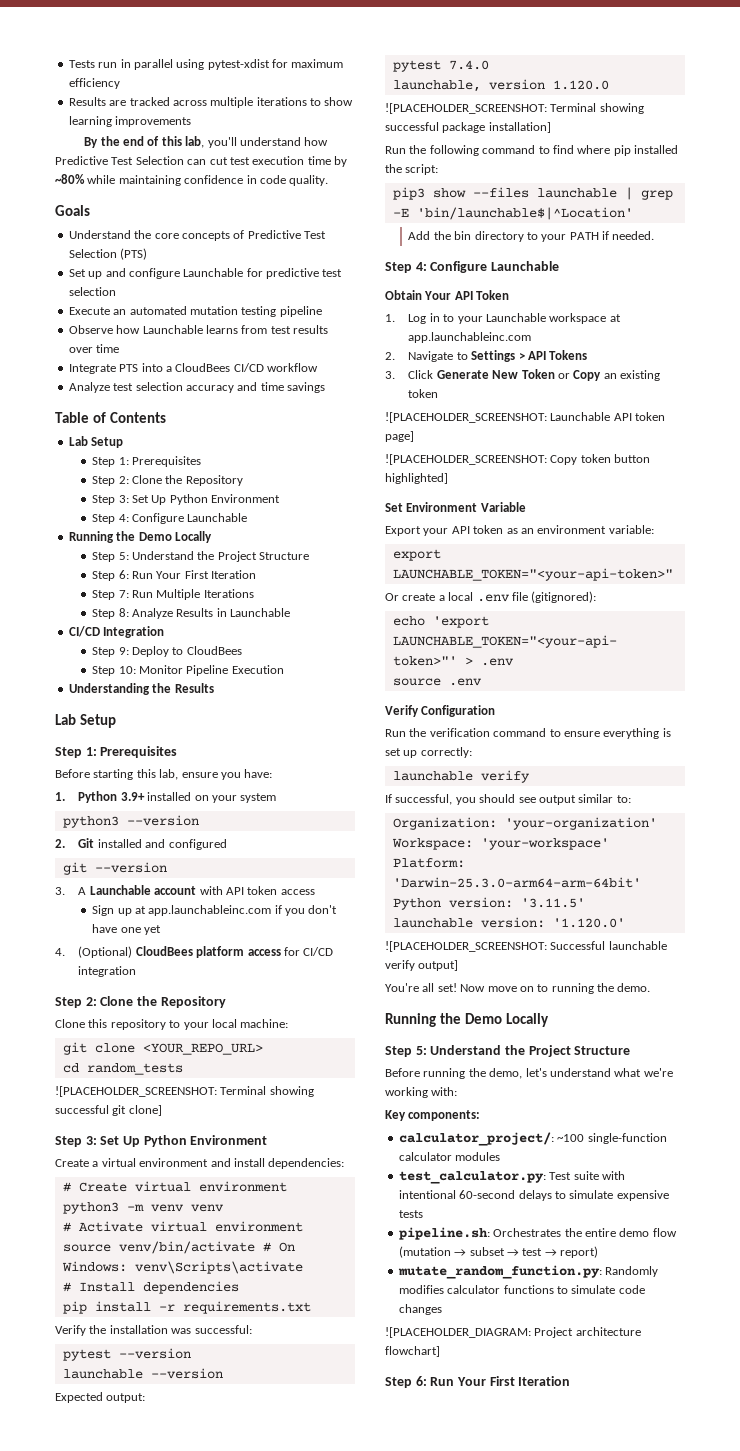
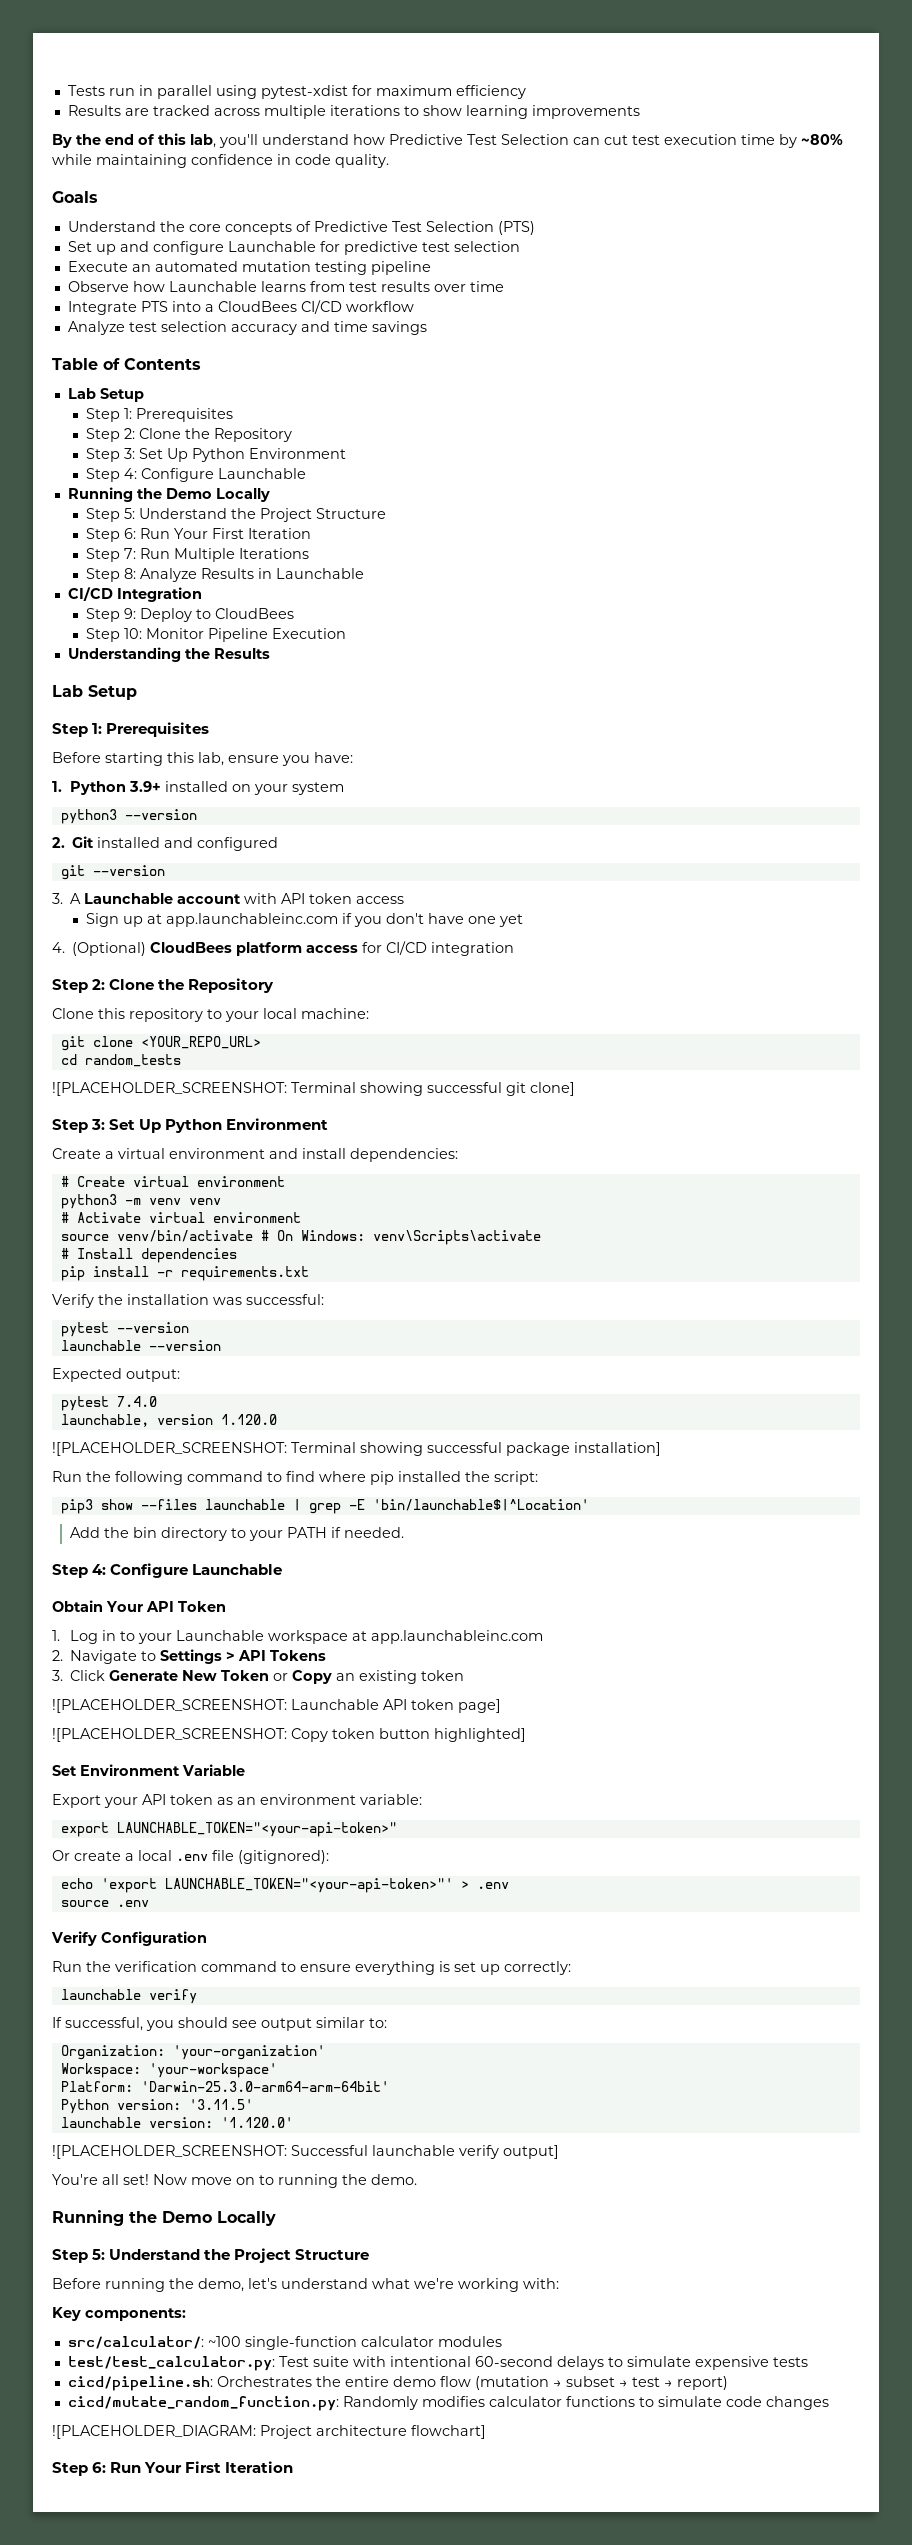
[398,1132,554,1146] calculator_project/: -> [67,2336,204,2349] src/calculator/:
[398,1171,546,1184] test_calculator.py: -> [67,2356,275,2371] test/test_calculator.py:
[398,1227,490,1240] pipeline.sh: -> [67,2376,213,2391] cicd/pipeline.sh:
[397,1265,602,1279] mutate_random_function.py: -> [67,2396,339,2411] cicd/mutate_random_function.py:

